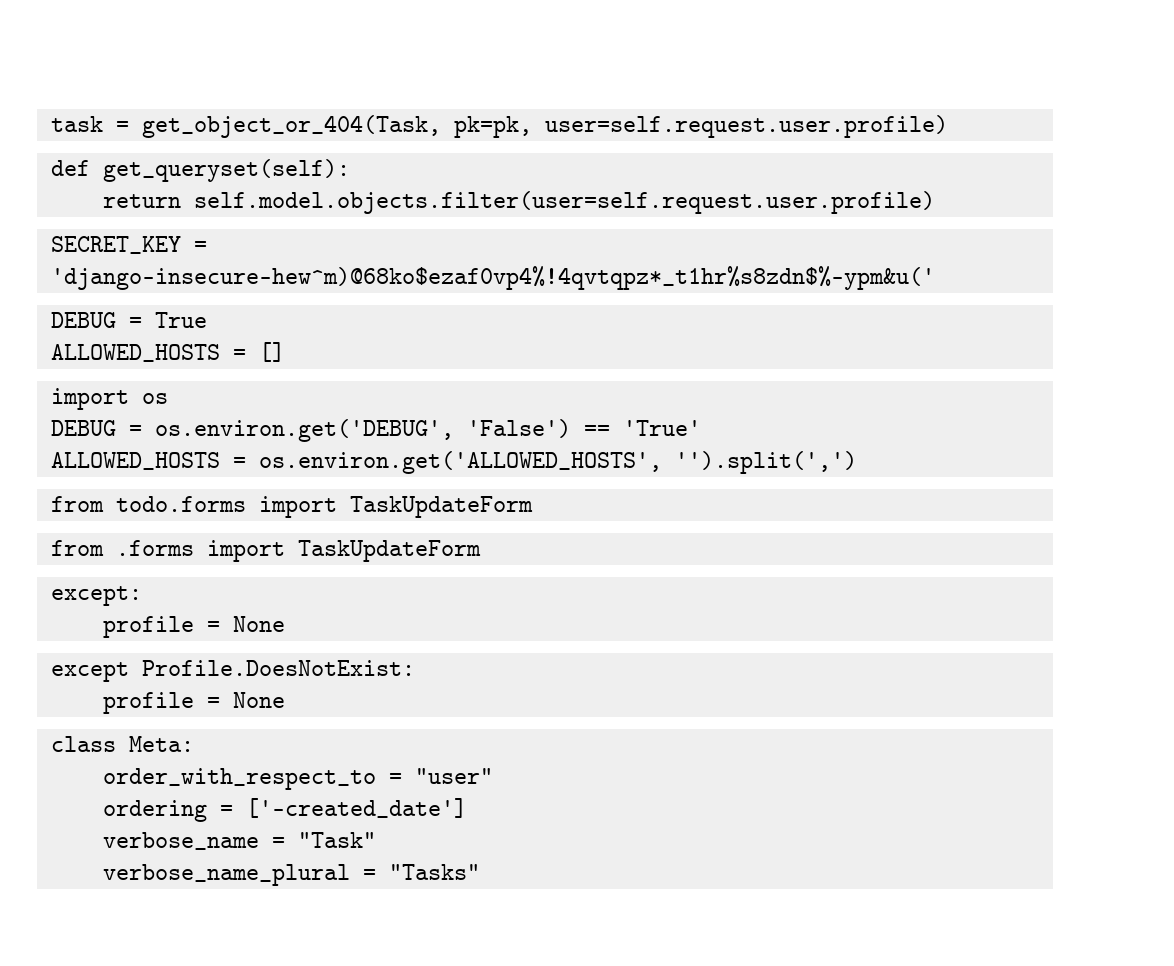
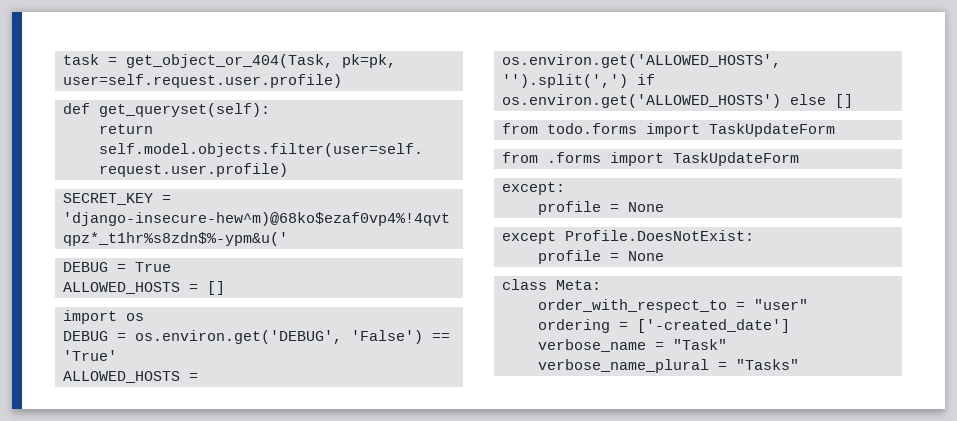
(857, 462) none -> [637,74,656,85] [502,94,854,108] if os.environ.get('ALLOWED_HOSTS') else []

